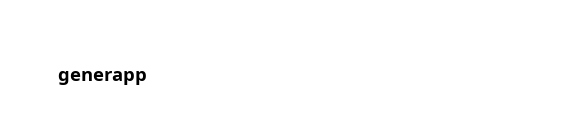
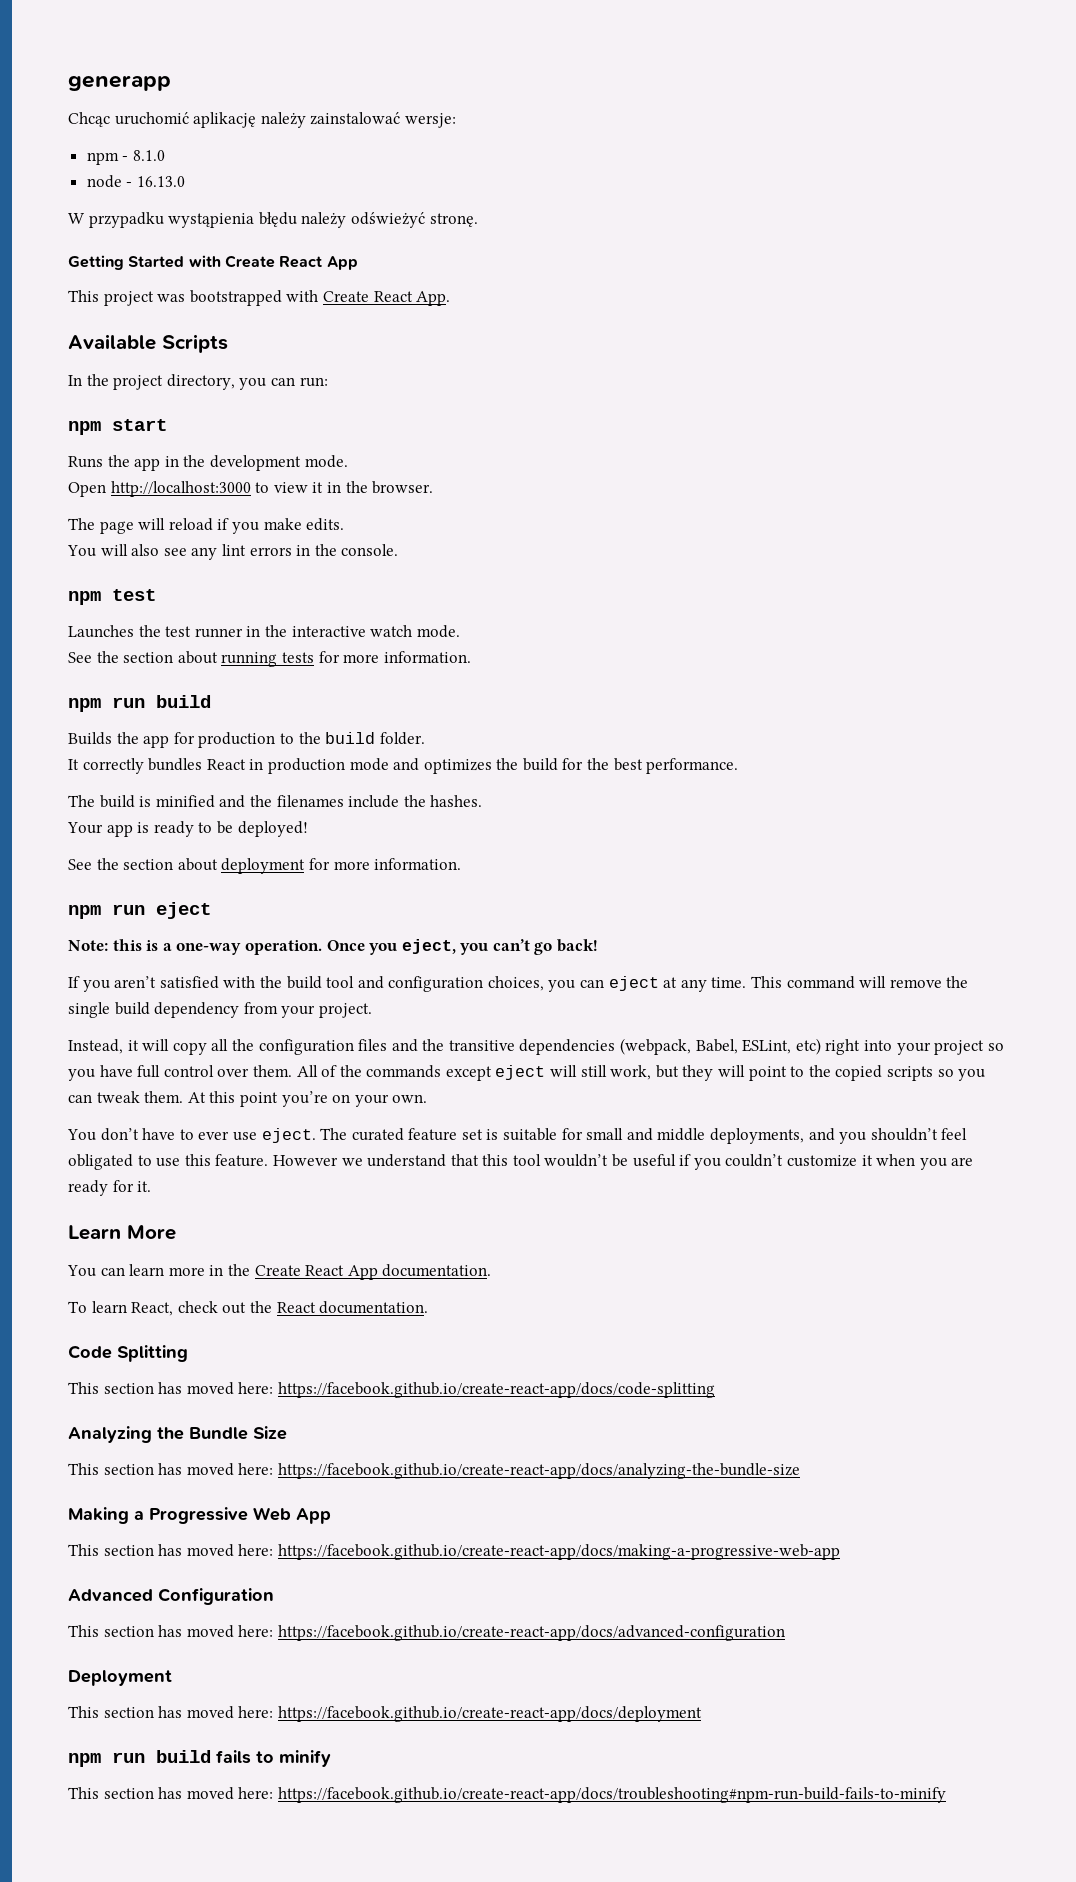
(147, 78) none -> [68,112,456,128] [86,150,165,165] [86,175,185,188] [68,212,478,228] [68,255,358,270] [68,290,451,306] [68,334,228,353] [68,374,328,390] [68,419,167,435] [68,455,348,471] [68,481,434,497] [68,518,345,534] [67,544,399,560] [68,589,156,605] [68,625,460,638] [68,651,471,667] [68,695,211,712] [68,732,425,748] [68,758,739,774] [68,795,483,808] [67,821,308,837] [68,858,462,874] [68,902,211,919] [68,939,599,955] [68,976,969,992] [68,1002,372,1018] [68,1038,1004,1055] [68,1065,986,1081] [68,1091,428,1107] [67,1128,968,1144] [68,1154,974,1170] [68,1180,152,1196] [68,1225,176,1240] [67,1264,492,1280] [68,1301,429,1316] [68,1345,188,1362] [68,1382,715,1398] [68,1426,287,1443] [68,1463,800,1479] [68,1507,331,1524] [68,1544,840,1560] [68,1588,274,1605] [68,1625,785,1641] [68,1670,172,1686] [68,1706,702,1722] [68,1750,331,1767] [68,1787,946,1803] // Chcąc uruchomić aplikację należy zainstalować wersje: // npm - 8.1.0 // node - 16.13.0 // W przypadku wystąpienia błędu należy odświeżyć stronę. // Getting Started with Create React App // This project was bootstrapped with Create React App. // Available Scripts // In the project directory, you can run: // npm start // Runs the app in the development mode. // Open http://localhost:3000 to view it in the browser. // The page will reload if you make edits. // You will also see any lint errors in the console. // npm test // Launches the test runner in the interactive watch mode. // See the section about running tests for more information. // npm run build // Builds the app for production to the build folder. // It correctly bundles React in production mode and optimizes the build for the best performance. // The build is minified and the filenames include the hashes. // Your app is ready to be deployed! // See the section about deployment for more information. // npm run eject // Note: this is a one-way operation. Once you eject, you can’t go back! // If you aren’t satisfied with the build tool and configuration choices, you can eject at any time. This command will remove the single build dependency from your project. // Instead, it will copy all the configuration files and the transitive dependencies (webpack, Babel, ESLint, etc) right into your project so you have full control over them. All of the commands except eject will still work, but they will point to the copied scripts so you can tweak them. At this point you’re on your own. // You don’t have to ever use eject. The curated feature set is suitable for small and middle deployments, and you shouldn’t feel obligated to use this feature. However we understand that this tool wouldn’t be useful if you couldn’t customize it when you are ready for it. // Learn More // You can learn more in the Create React App documentation. // To learn React, check out the React documentation. // Code Splitting // This section has moved here: https://facebook.github.io/create-react-app/docs/code-splitting // Analyzing the Bundle Size // This section has moved here: https://facebook.github.io/create-react-app/docs/analyzing-the-bundle-size // Making a Progressive Web App // This section has moved here: https://facebook.github.io/create-react-app/docs/making-a-progressive-web-app // Advanced Configuration // This section has moved here: https://facebook.github.io/create-react-app/docs/advanced-configuration // Deployment // This section has moved here: https://facebook.github.io/create-react-app/docs/deployment // npm run build fails to minify // This section has moved here: https://facebook.github.io/create-react-app/docs/troubleshooting#npm-run-build-fails-to-minify

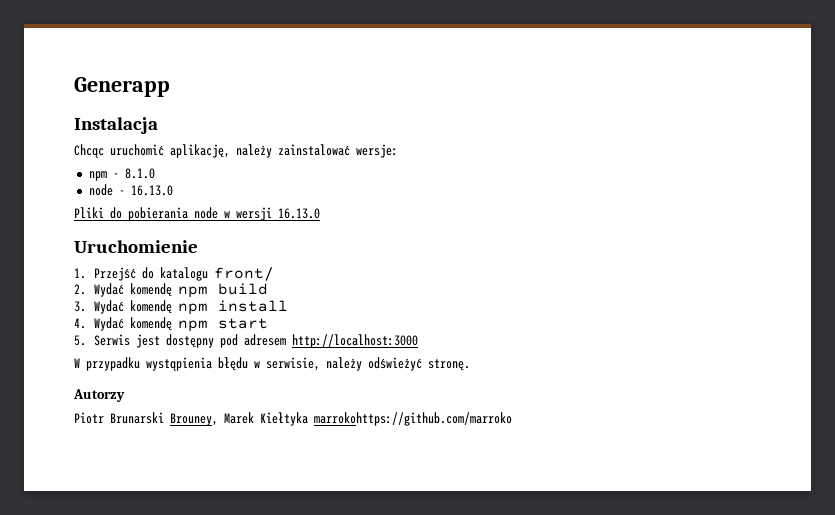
[68,75,171,91] generapp -> [74,77,170,97] [74,117,158,134] Generapp // Instalacja
[193,112,257,128] aplikację -> [170,144,230,158] aplikację,
(185, 181) none -> [74,207,320,221] [74,240,198,253] [74,267,274,281] [74,283,268,298] [74,300,288,315] [74,317,268,332] [74,334,418,348] // Pliki do pobierania node w wersji 16.13.0 // Uruchomienie // 1. Przejść do katalogu front/ // 2. Wydać komendę npm build // 3. Wydać komendę npm install // 4. Wydać komendę npm start // 5. Serwis jest dostępny pod adresem http://localhost:3000
(297, 219) none -> [254,357,320,371] w serwisie,
[68,255,358,270] [68,290,451,306] [68,334,228,353] [68,374,328,390] [68,419,167,435] [68,455,348,471] [68,481,434,497] [68,518,345,534] [67,544,399,560] [68,589,156,605] [68,625,460,638] [68,651,471,667] [68,695,211,712] [68,732,425,748] [68,758,739,774] [68,795,483,808] [67,821,308,837] [68,858,462,874] [68,902,211,919] [68,939,599,955] [68,976,969,992] [68,1002,372,1018] [68,1038,1004,1055] [68,1065,986,1081] [68,1091,428,1107] [67,1128,968,1144] [68,1154,974,1170] [68,1180,152,1196] [68,1225,176,1240] [67,1264,492,1280] [68,1301,429,1316] [68,1345,188,1362] [68,1382,715,1398] [68,1426,287,1443] [68,1463,800,1479] [68,1507,331,1524] [68,1544,840,1560] [68,1588,274,1605] [68,1625,785,1641] [68,1670,172,1686] [68,1706,702,1722] [68,1750,331,1767] [68,1787,946,1803] Getting Started with Create React App // This project was bootstrapped with Create React App. // Available Scripts // In the project directory, you can run: // npm start // Runs the app in the development mode. // Open http://localhost:3000 to view it in the browser. // The page will reload if you make edits. // You will also see any lint errors in the console. // npm test // Launches the test runner in the interactive watch mode. // See the section about running tests for more information. // npm run build // Builds the app for production to the build folder. // It correctly bundles React in production mode and optimizes the build for the best performance. // The build is minified and the filenames include the hashes. // Your app is ready to be deployed! // See the section about deployment for more information. // npm run eject // Note: this is a one-way operation. Once you eject, you can’t go back! // If you aren’t satisfied with the build tool and configuration choices, you can eject at any time. This command will remove the single build dependency from your project. // Instead, it will copy all the configuration files and the transitive dependencies (webpack, Babel, ESLint, etc) right into your project so you have full control over them. All of the commands except eject will still work, but they will point to the copied scripts so you can tweak them. At this point you’re on your own. // You don’t have to ever use eject. The curated feature set is suitable for small and middle deployments, and you shouldn’t feel obligated to use this feature. However we understand that this tool wouldn’t be useful if you couldn’t customize it when you are ready for it. // Learn More // You can learn more in the Create React App documentation. // To learn React, check out the React documentation. // Code Splitting // This section has moved here: https://facebook.github.io/create-react-app/docs/code-splitting // Analyzing the Bundle Size // This section has moved here: https://facebook.github.io/create-react-app/docs/analyzing-the-bundle-size // Making a Progressive Web App // This section has moved here: https://facebook.github.io/create-react-app/docs/making-a-progressive-web-app // Advanced Configuration // This section has moved here: https://facebook.github.io/create-react-app/docs/advanced-configuration // Deployment // This section has moved here: https://facebook.github.io/create-react-app/docs/deployment // npm run build fails to minify // This section has moved here: https://facebook.github.io/create-react-app/docs/troubleshooting#npm-run-build-fails-to-minify -> [73,389,125,402] [74,412,512,426] Autorzy // Piotr Brunarski Brouney, Marek Kiełtyka marrokohttps://github.com/marroko

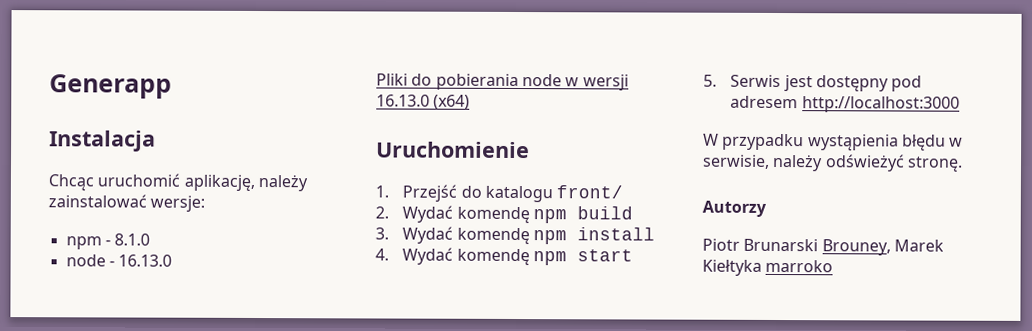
(320, 213) none -> [433,94,471,110] (x64)
[314,412,512,426] marrokohttps://github.com/marroko -> [765,259,834,273] marroko

